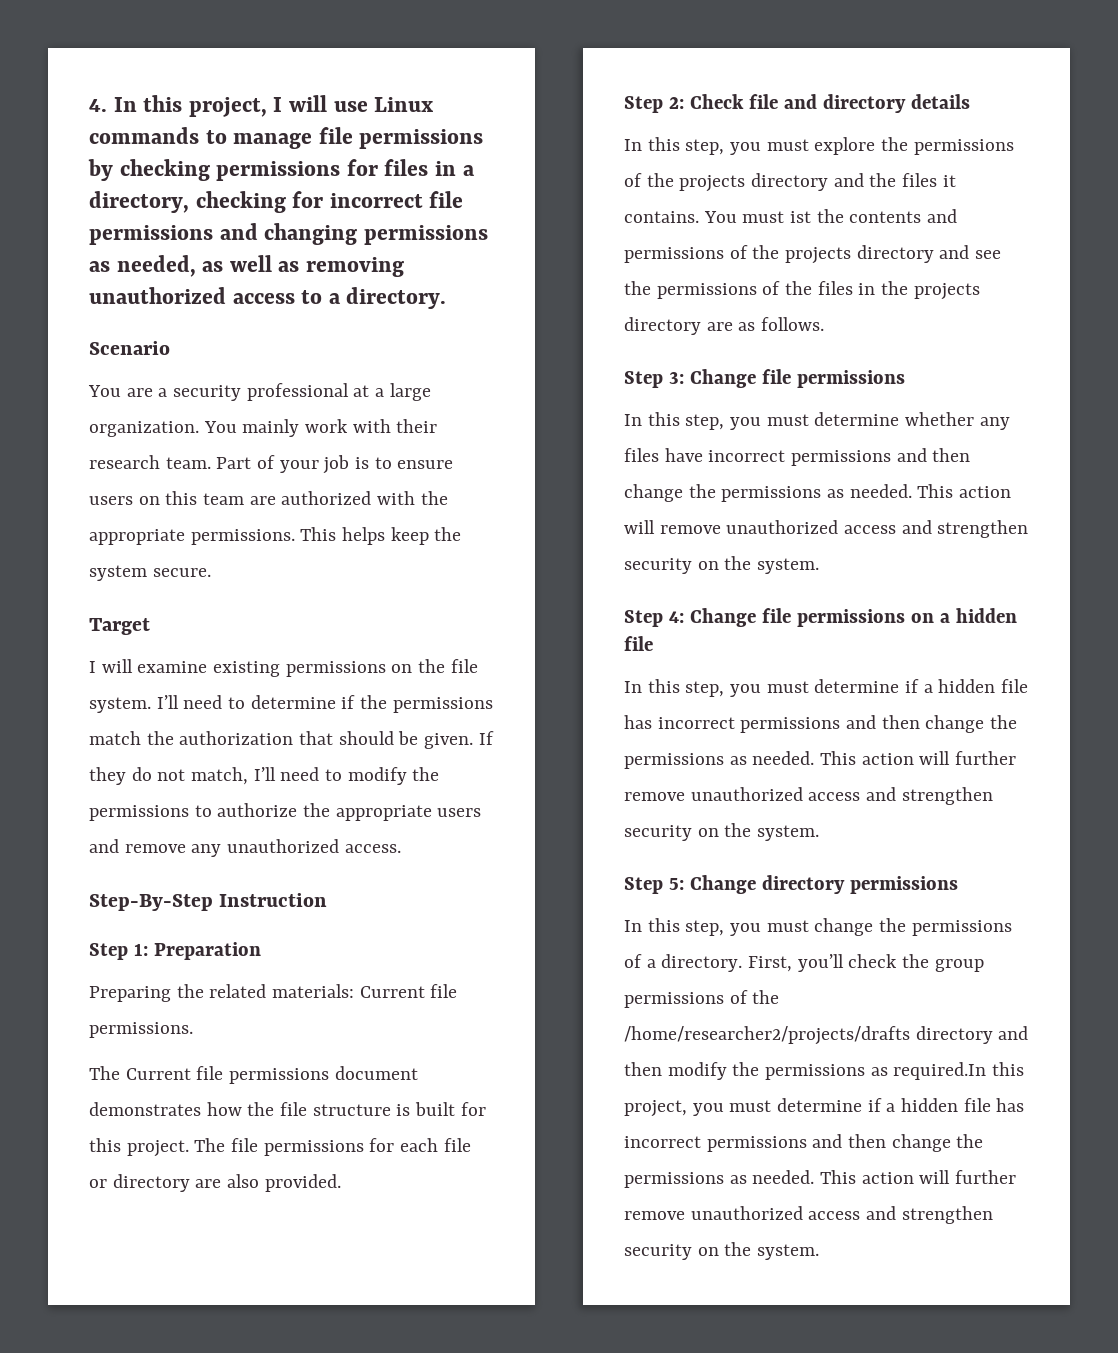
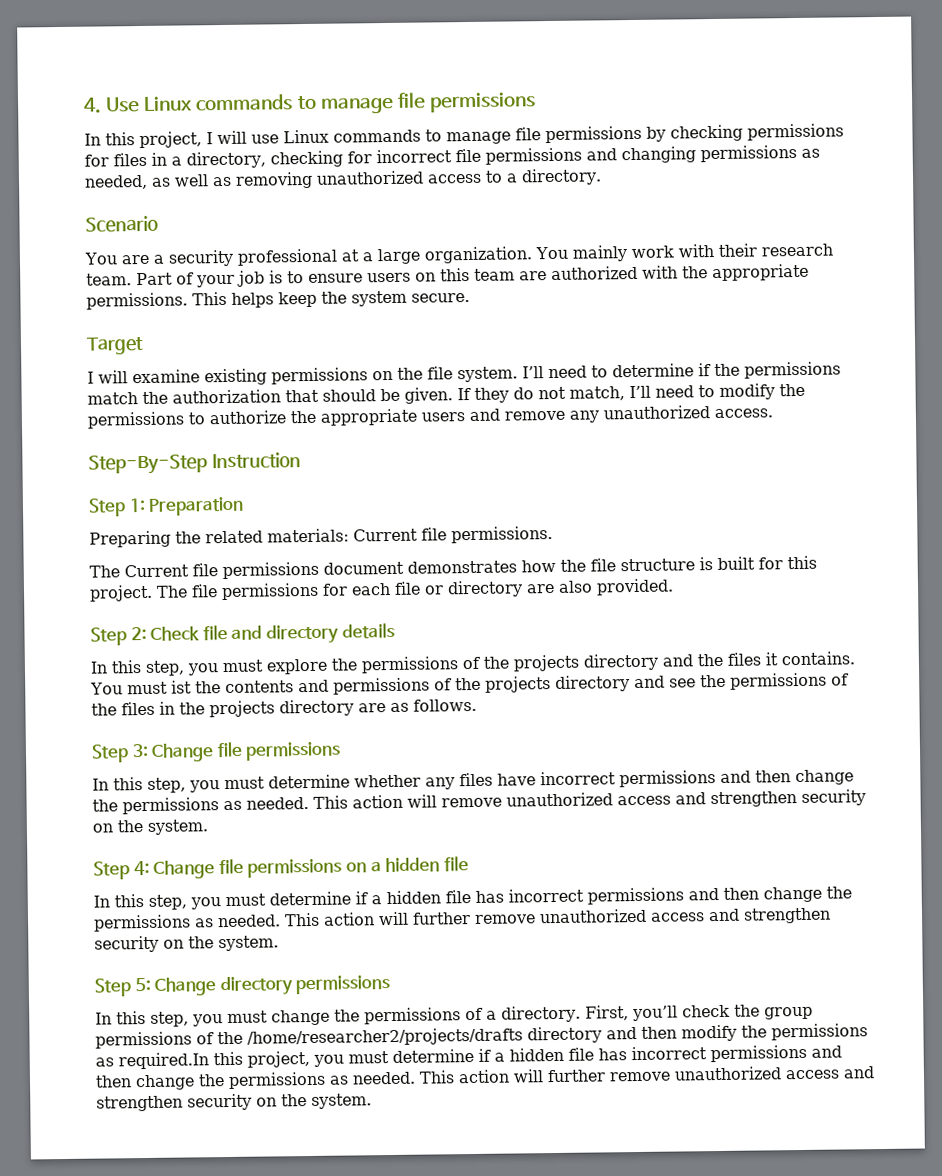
(107, 105) none -> [105,92,536,114] Use Linux commands to manage file permissions //

